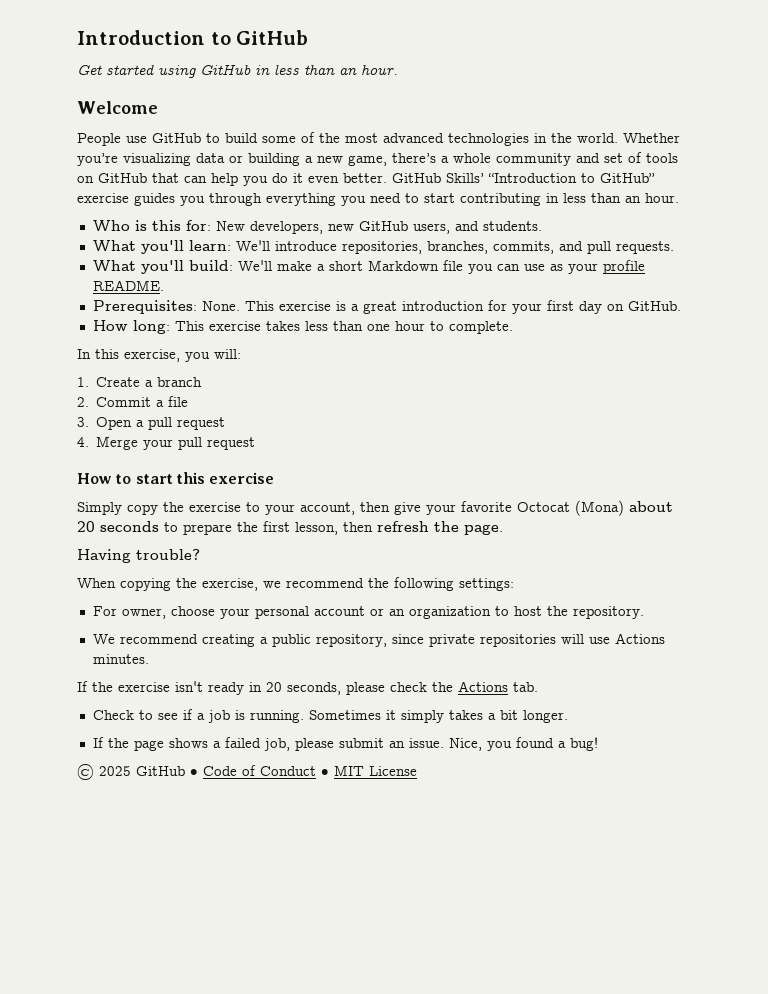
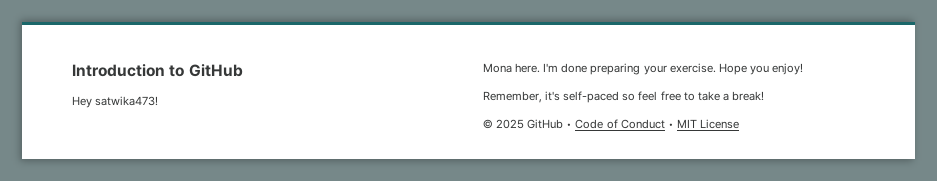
[77,64,398,78] [77,101,158,114] [77,132,680,146] [77,152,678,166] [77,173,655,186] [77,193,679,206] [92,220,542,234] [92,240,674,254] [92,260,645,274] [92,280,164,291] [92,300,681,314] [92,320,513,334] [77,349,241,362] [77,377,203,387] [77,396,189,407] [77,417,226,430] [77,436,256,450] [77,472,275,484] [77,500,673,516] [77,521,503,535] [77,549,200,563] [77,577,514,591] [92,606,644,619] [92,633,665,647] [92,654,149,664] [77,681,538,695] [92,709,568,723] [92,737,598,751] Get started using GitHub in less than an hour. // Welcome // People use GitHub to build some of the most advanced technologies in the world. Whether you’re visualizing data or building a new game, there’s a whole community and set of tools on GitHub that can help you do it even better. GitHub Skills’ “Introduction to GitHub” exercise guides you through everything you need to start contributing in less than an hour. // Who is this for: New developers, new GitHub users, and students. // What you'll learn: We'll introduce repositories, branches, commits, and pull requests. // What you'll build: We'll make a short Markdown file you can use as your profile README. // Prerequisites: None. This exercise is a great introduction for your first day on GitHub. // How long: This exercise takes less than one hour to complete. // In this exercise, you will: // 1. Create a branch // 2. Commit a file // 3. Open a pull request // 4. Merge your pull request // How to start this exercise // Simply copy the exercise to your account, then give your favorite Octocat (Mona) about 20 seconds to prepare the first lesson, then refresh the page. // Having trouble? // When copying the exercise, we recommend the following settings: // For owner, choose your personal account or an organization to host the repository. // We recommend creating a public repository, since private repositories will use Actions minutes. // If the exercise isn't ready in 20 seconds, please check the Actions tab. // Check to see if a job is running. Sometimes it simply takes a bit longer. // If the page shows a failed job, please submit an issue. Nice, you found a bug! -> [72,96,159,108] [483,63,803,75] [483,91,764,103] Hey satwika473! // Mona here. I'm done preparing your exercise. Hope you enjoy! // Remember, it's self-paced so feel free to take a break!

